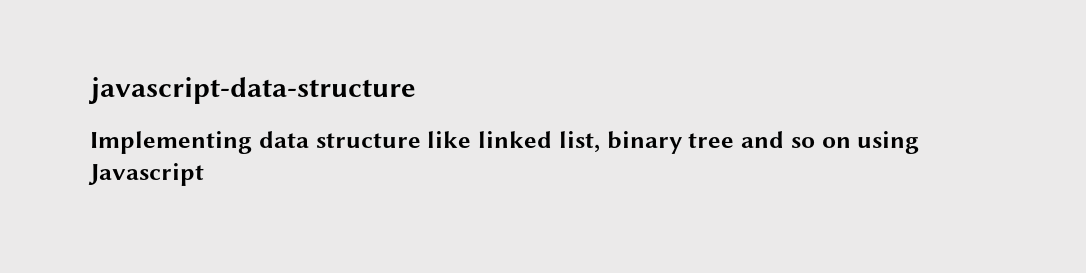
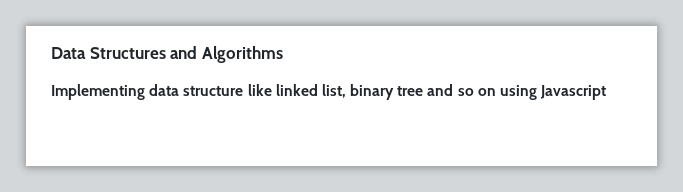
[88,77,416,104] javascript-data-structure -> [51,46,283,63] Data Structures and Algorithms

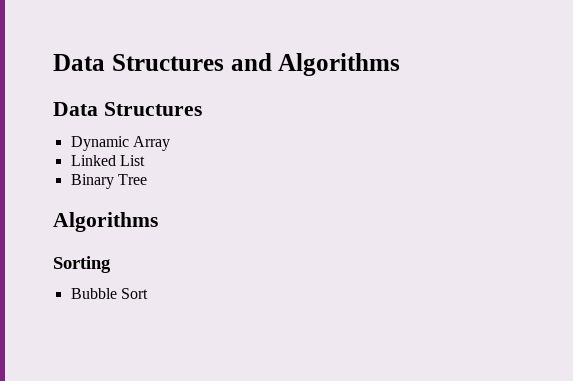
[51,84,607,100] Implementing data structure like linked list, binary tree and so on using Javascript -> [53,102,202,116] [70,136,170,151] [70,155,145,166] [70,174,147,189] [53,212,158,232] [53,256,111,273] [70,288,148,299] Data Structures // Dynamic Array // Linked List // Binary Tree // Algorithms // Sorting // Bubble Sort

